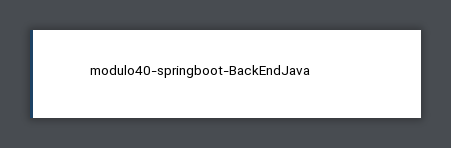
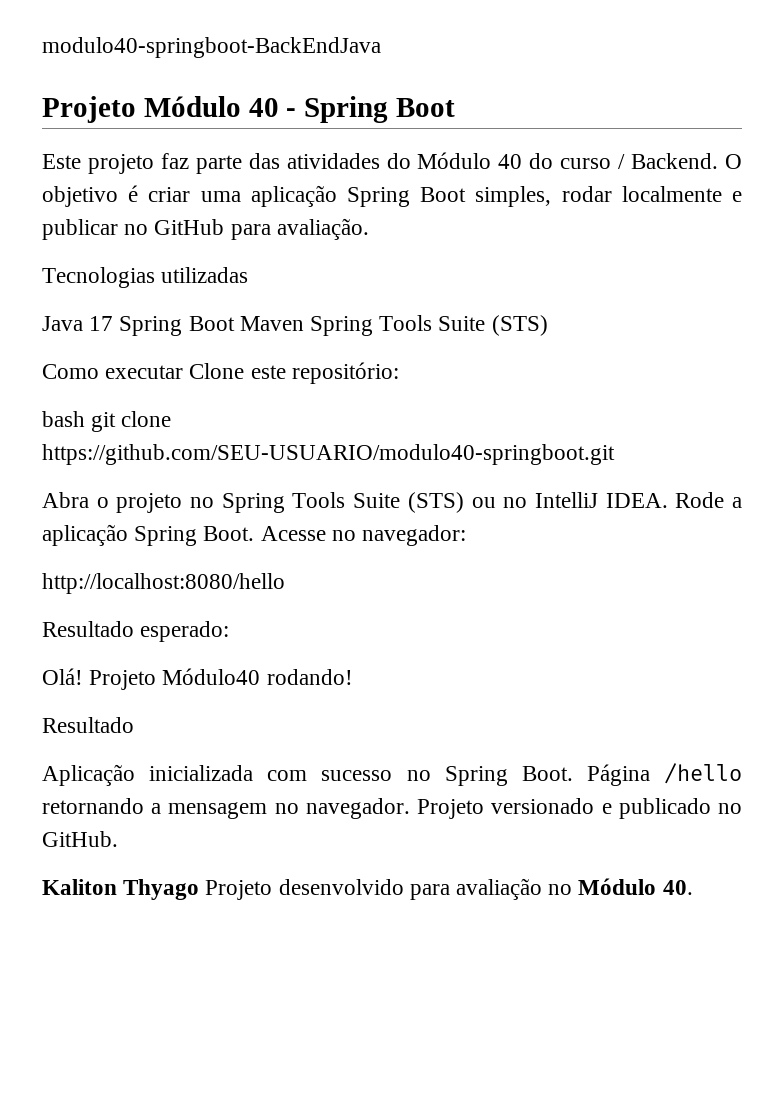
(310, 71) none -> [42,96,456,123] [42,152,742,174] [42,185,742,207] [42,218,369,240] [42,267,249,288] [42,315,548,336] [42,362,399,384] [42,411,172,432] [42,444,615,465] [42,492,743,513] [42,524,467,546] [42,573,285,594] [42,621,230,642] [42,668,353,690] [42,717,134,733] [42,763,742,786] [42,798,742,819] [42,831,118,847] [42,878,693,900] // Projeto Módulo 40 - Spring Boot // Este projeto faz parte das atividades do Módulo 40 do curso / Backend. O objetivo é criar uma aplicação Spring Boot simples, rodar localmente e publicar no GitHub para avaliação. // Tecnologias utilizadas // Java 17 Spring Boot Maven Spring Tools Suite (STS) // Como executar Clone este repositório: // bash git clone https://github.com/SEU-USUARIO/modulo40-springboot.git // Abra o projeto no Spring Tools Suite (STS) ou no IntelliJ IDEA. Rode a aplicação Spring Boot. Acesse no navegador: // http://localhost:8080/hello // Resultado esperado: // Olá! Projeto Módulo40 rodando! // Resultado // Aplicação inicializada com sucesso no Spring Boot. Página /hello retornando a mensagem no navegador. Projeto versionado e publicado no GitHub. // Kaliton Thyago Projeto desenvolvido para avaliação no Módulo 40.

